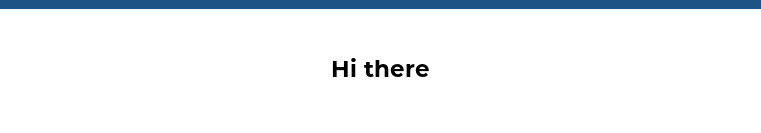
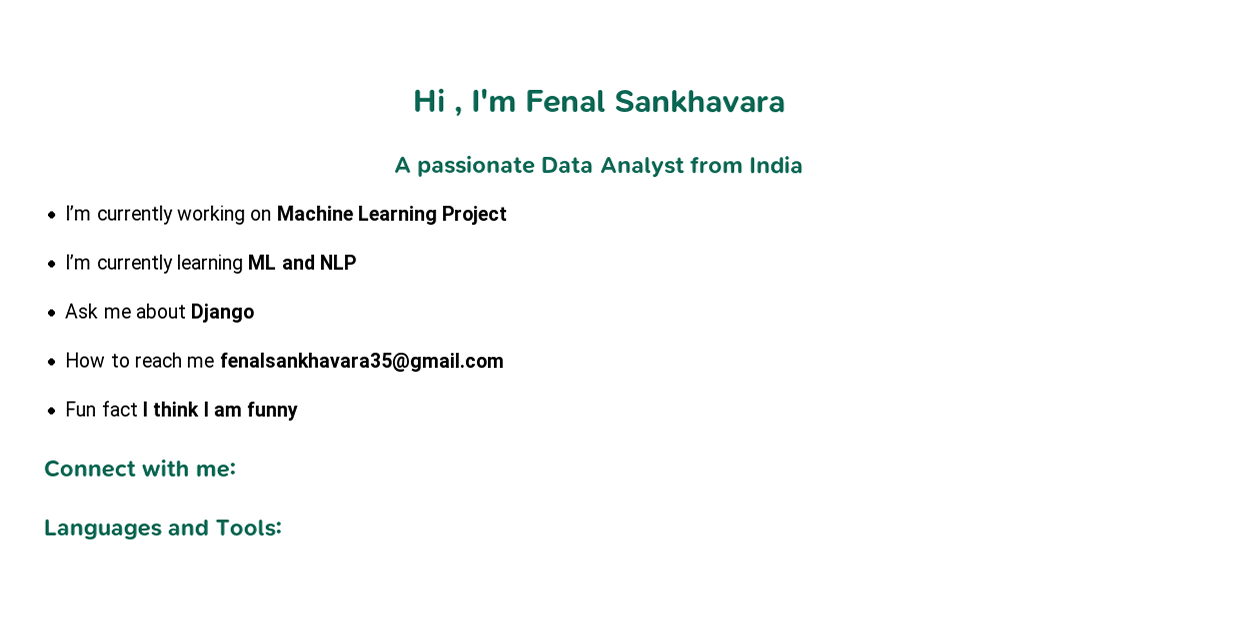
[364,60,430,77] there -> [453,88,786,117] [393,155,805,178] [65,205,509,225] [65,254,357,274] [64,303,256,323] [64,352,504,372] [64,400,299,421] [43,459,236,478] [43,519,282,540] , I'm Fenal Sankhavara // A passionate Data Analyst from India // I’m currently working on Machine Learning Project // I’m currently learning ML and NLP // Ask me about Django // How to reach me fenalsankhavara35@gmail.com // Fun fact I think I am funny // Connect with me: // Languages and Tools:

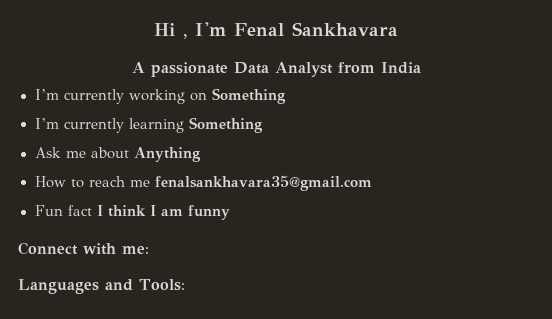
[276,205,509,225] Machine Learning Project -> [211,88,286,104] Something
[248,254,357,270] ML and NLP -> [188,117,263,133] Something
[190,303,256,323] Django -> [133,147,201,162] Anything

